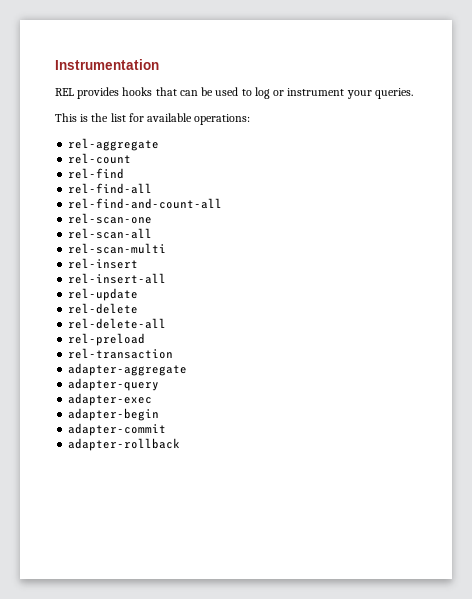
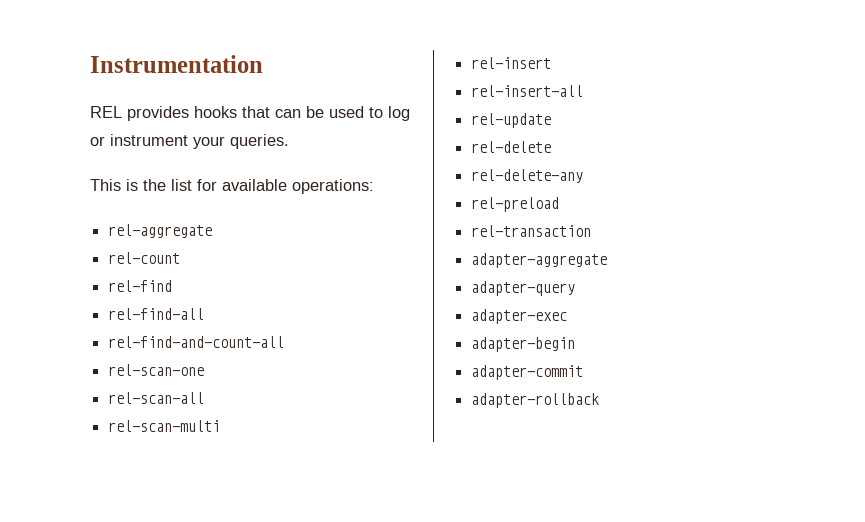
[68,318,167,329] rel-delete-all -> [471,169,584,183] rel-delete-any

